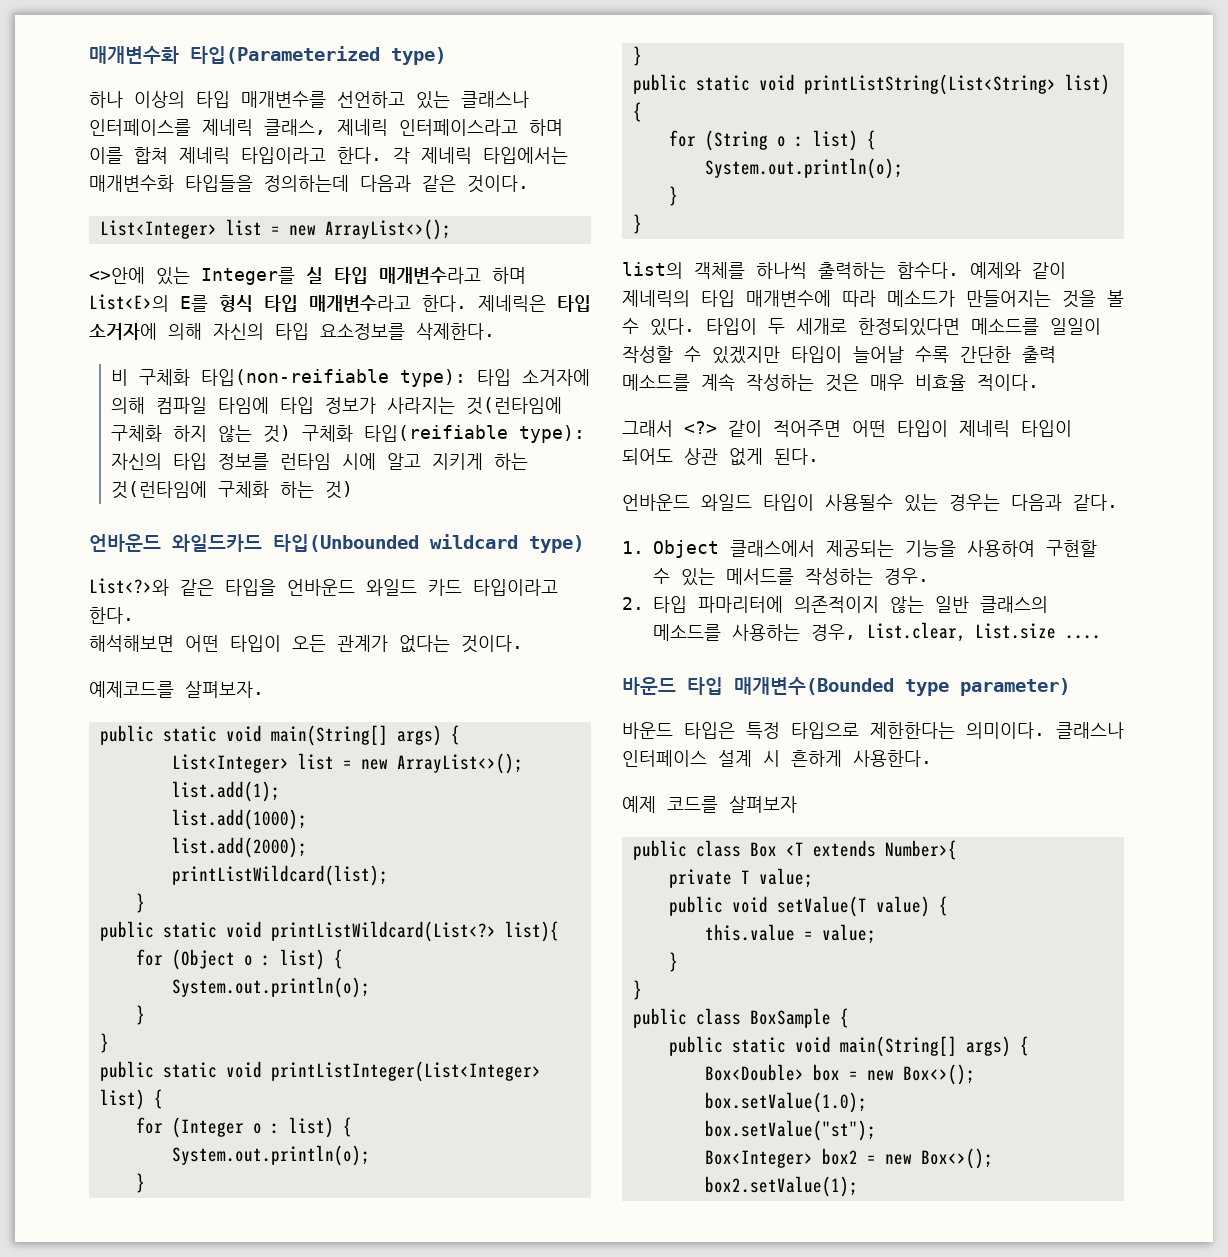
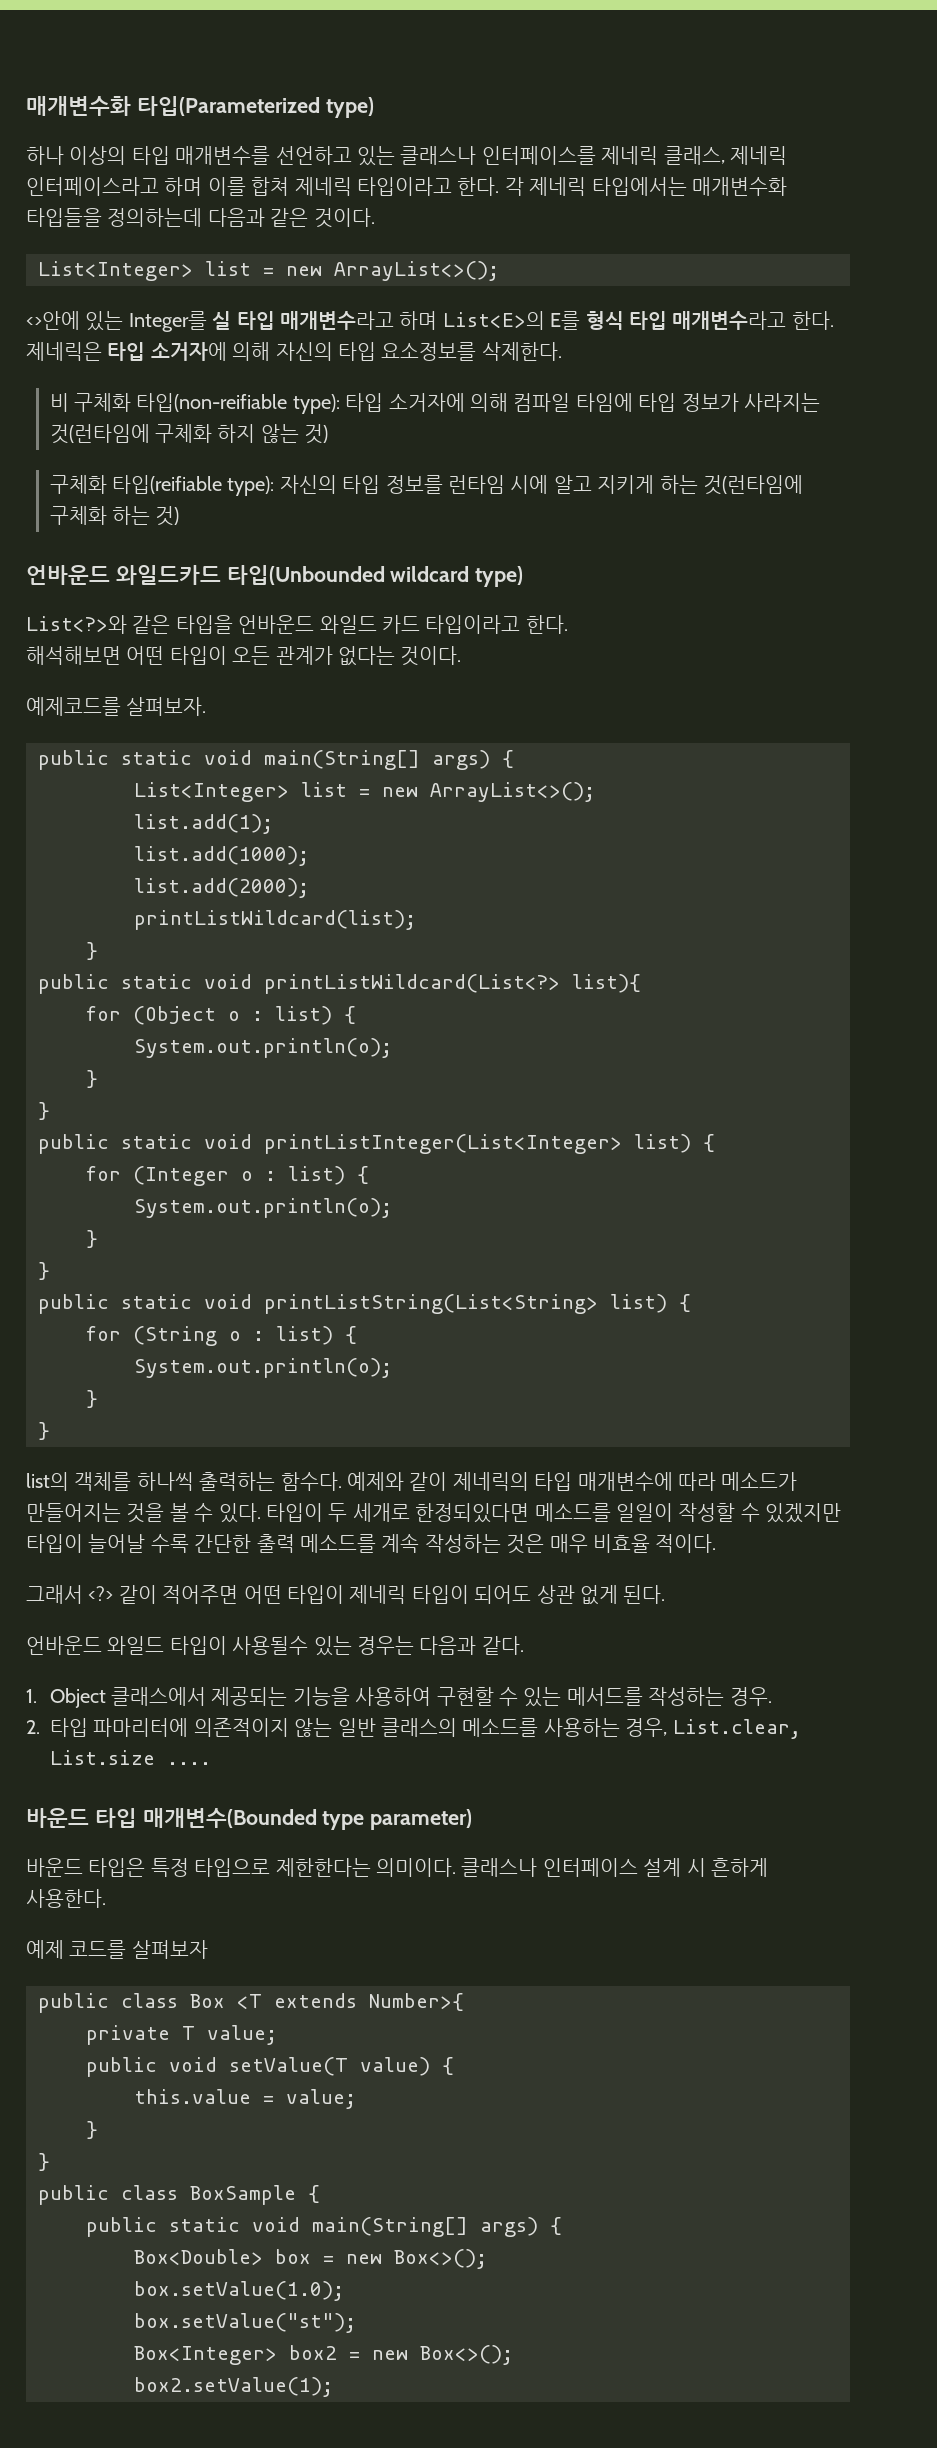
(292, 434) none -> (329, 434) //

